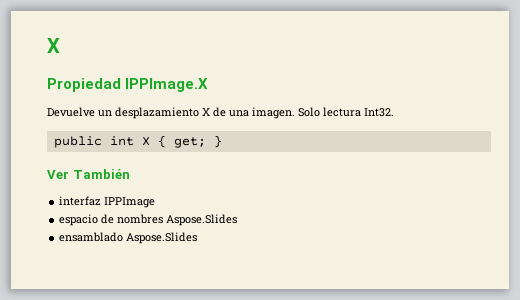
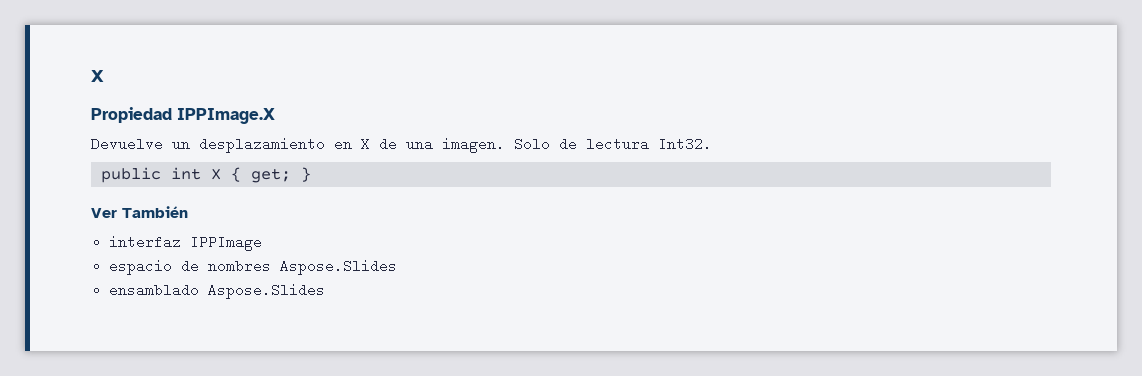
(199, 113) none -> [334,137,352,151] en
(320, 112) none -> [559,137,577,151] de

